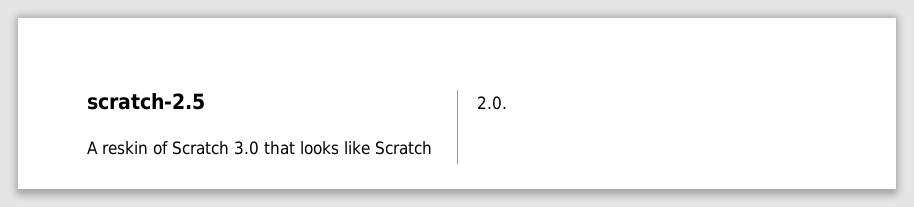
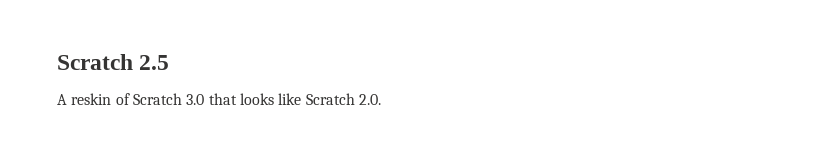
[87,93,205,110] scratch-2.5 -> [57,54,170,70] Scratch 2.5

